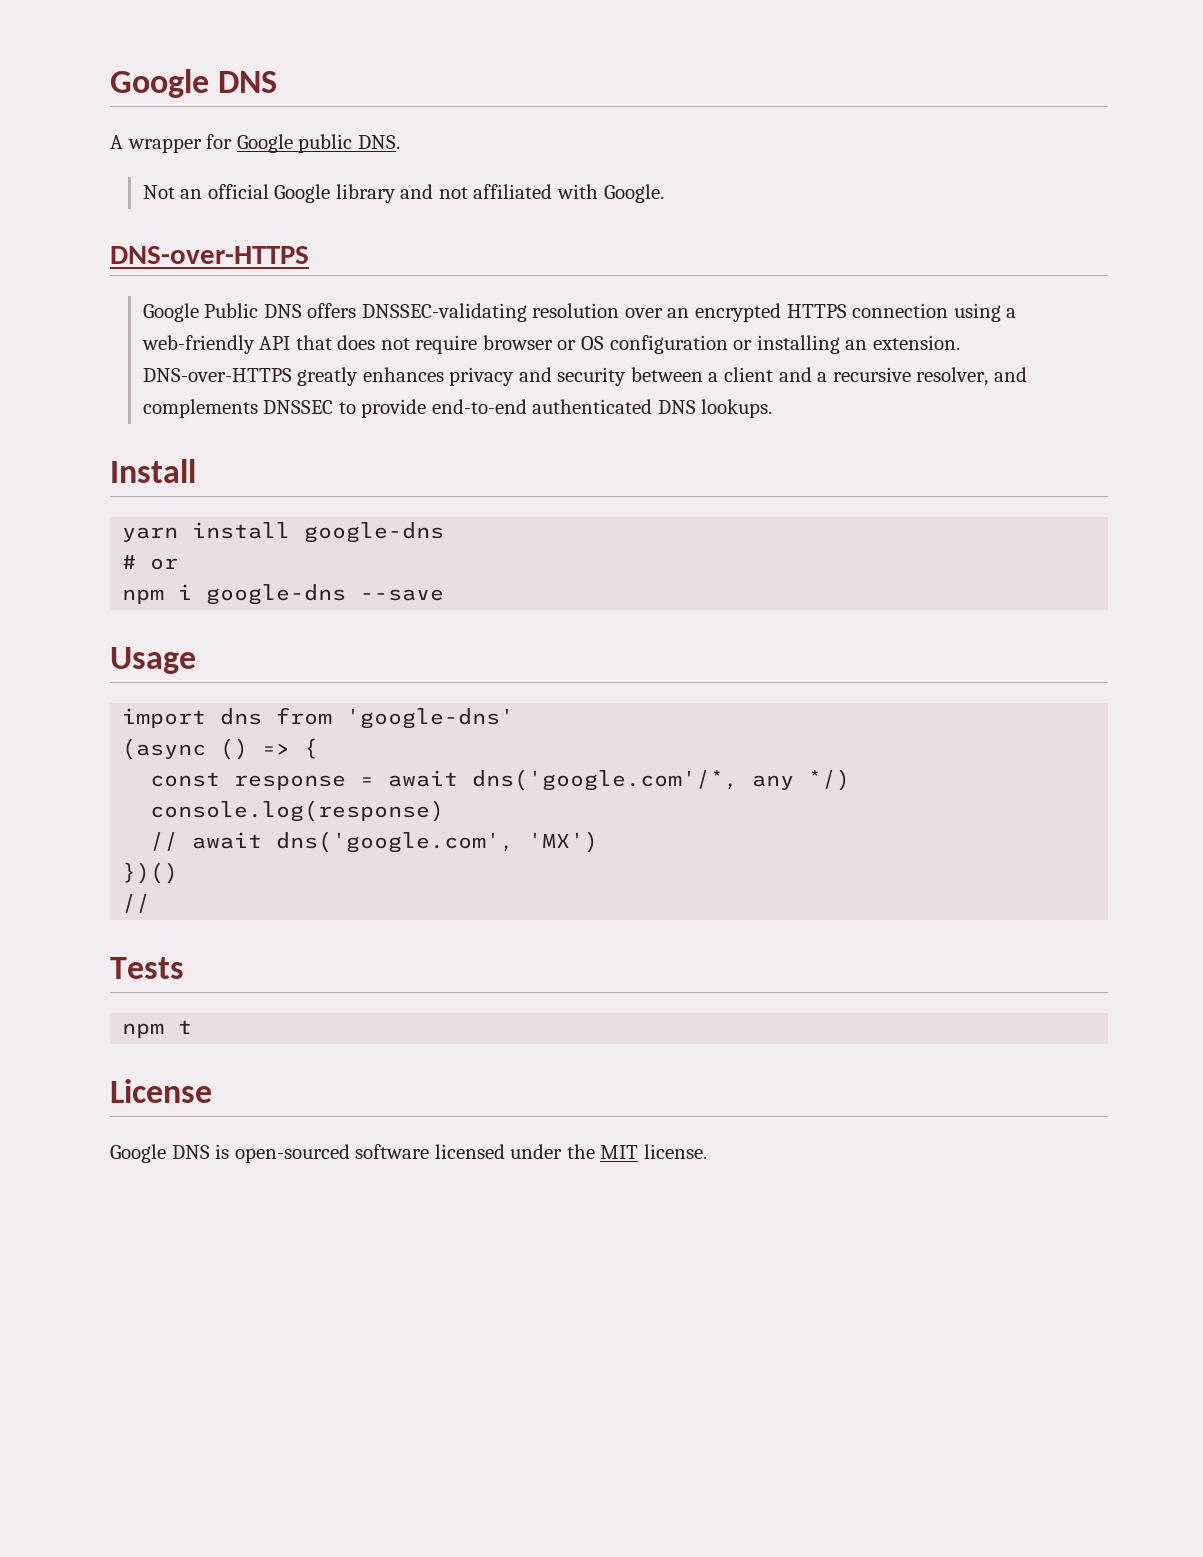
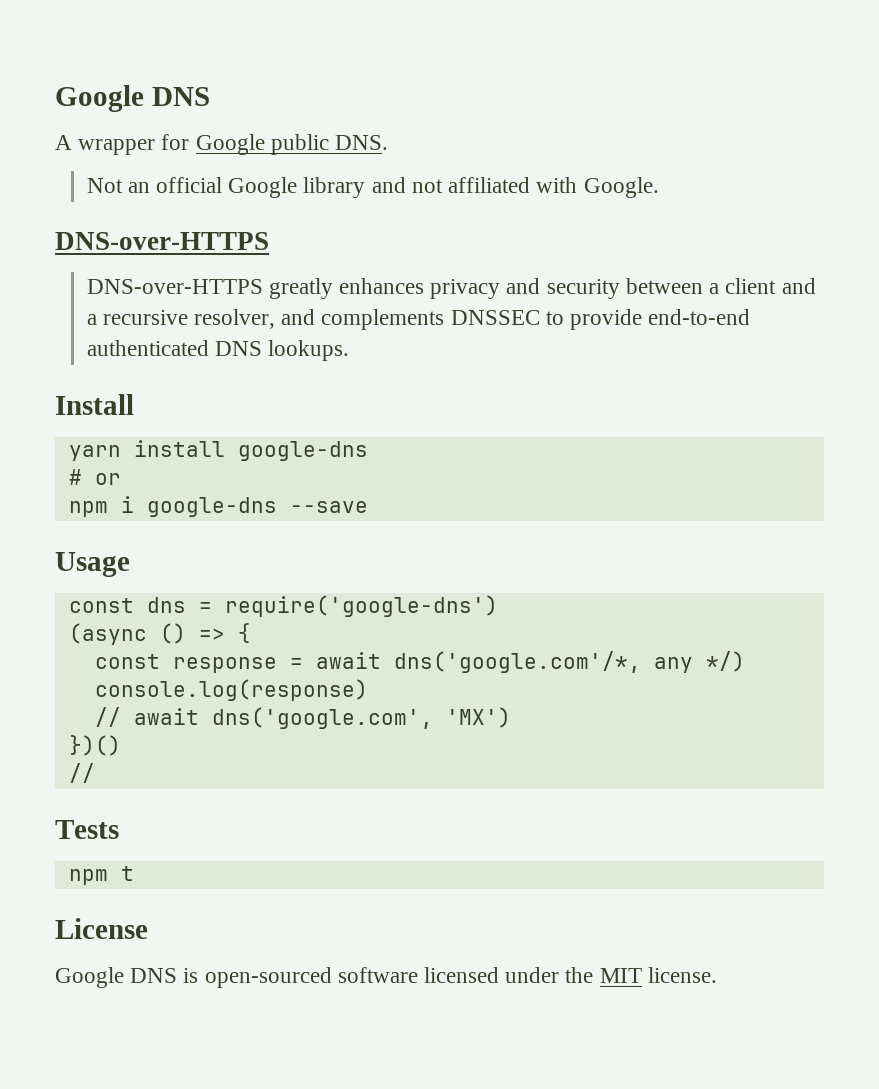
[142,303,1017,322] [141,335,960,354] Google Public DNS offers DNSSEC-validating resolution over an encrypted HTTPS connection using a web-friendly API that does not require browser or OS configuration or installing an extension. -> (269, 241) none
[122,707,515,729] import dns from 'google-dns' -> [68,595,498,617] const dns = require('google-dns')

